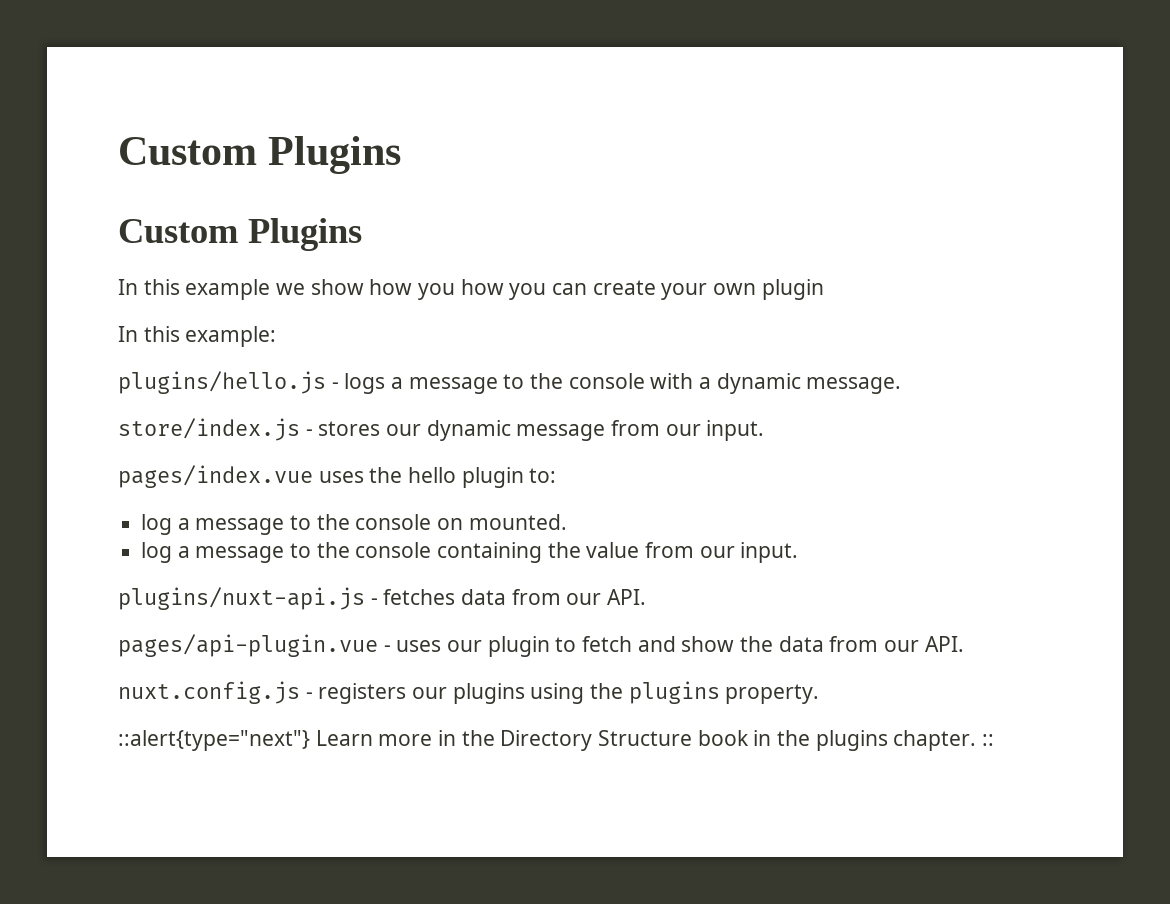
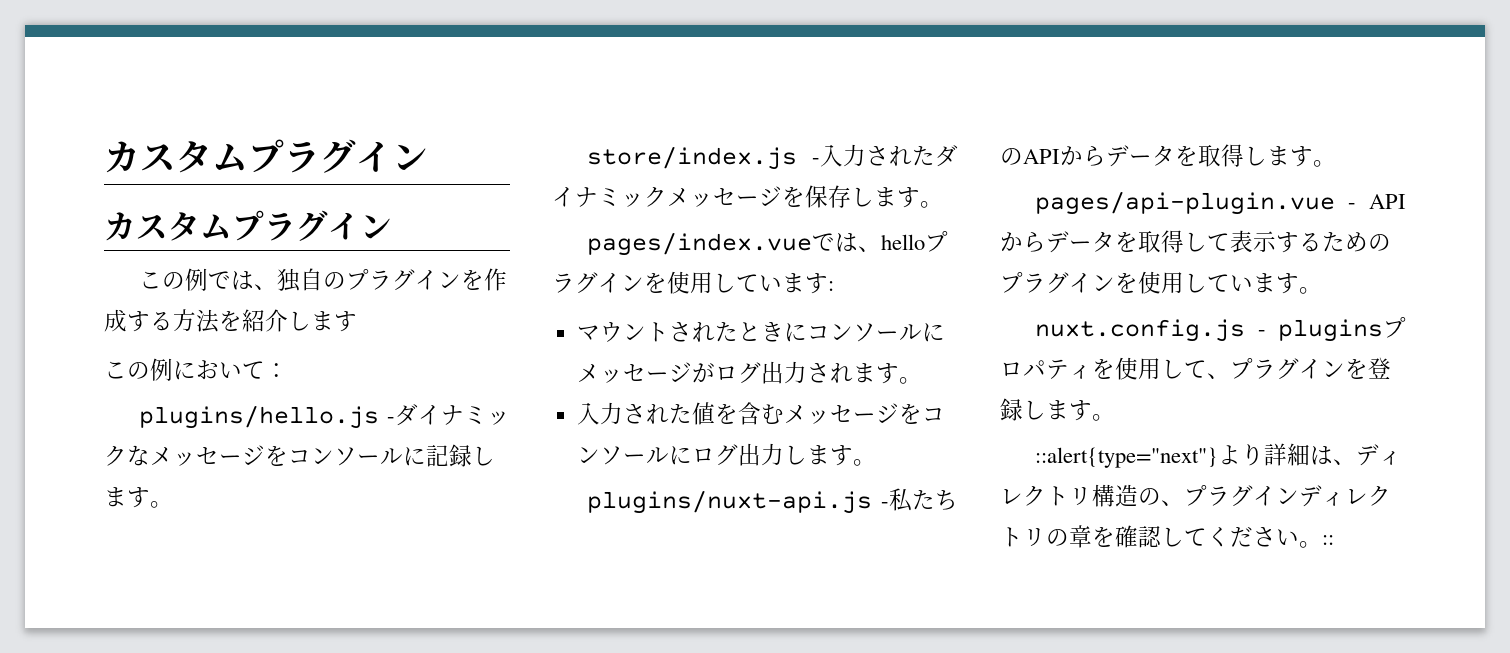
[118,136,402,174] [118,218,362,251] [118,279,824,300] [118,326,277,347] [118,371,902,394] [118,418,765,441] [118,465,557,488] [141,514,567,535] [141,542,799,563] [118,587,647,610] [118,634,964,657] [118,681,820,704] [118,730,977,751] Custom Plugins // Custom Plugins // In this example we show how you how you can create your own plugin // In this example: // plugins/hello.js - logs a message to the console with a dynamic message. // store/index.js - stores our dynamic message from our input. // pages/index.vue uses the hello plugin to: // log a message to the console on mounted. // log a message to the console containing the value from our input. // plugins/nuxt-api.js - fetches data from our API. // pages/api-plugin.vue - uses our plugin to fetch and show the data from our API. // nuxt.config.js - registers our plugins using the plugins property. // ::alert{type="next"} Learn more in the Directory Structure book in the plugins chapter. -> [104,139,428,173] [104,210,392,241] [139,268,508,292] [104,309,357,333] [104,358,288,381] [139,404,510,429] [104,444,495,467] [104,487,173,508] [587,144,958,170] [552,185,943,208] [587,231,949,256] [552,271,834,294] [576,321,945,342] [576,361,922,384] [576,402,945,425] [576,443,876,466] [587,488,958,514] [1000,144,1336,167] [1035,191,1406,215] [1000,230,1391,253] [1000,271,1322,294] [1035,317,1406,342] [1000,357,1391,380] [1000,398,1115,421] [1035,443,1403,468] [1000,484,1391,507] [1000,525,1322,548] カスタムプラグイン // カスタムプラグイン // この例では、独自のプラグインを作成する方法を紹介します // この例において： // plugins/hello.js -ダイナミックなメッセージをコンソールに記録します。 // store/index.js -入力されたダイナミックメッセージを保存します。 // pages/index.vueでは、helloプラグインを使用しています: // マウントされたときにコンソールにメッセージがログ出力されます。 // 入力された値を含むメッセージをコンソールにログ出力します。 // plugins/nuxt-api.js -私たちのAPIからデータを取得します。 // pages/api-plugin.vue - APIからデータを取得して表示するためのプラグインを使用しています。 // nuxt.config.js - pluginsプロパティを使用して、プラグインを登録します。 // ::alert{type="next"}より詳細は、ディレクトリ構造の、プラグインディレクトリの章を確認してください。

